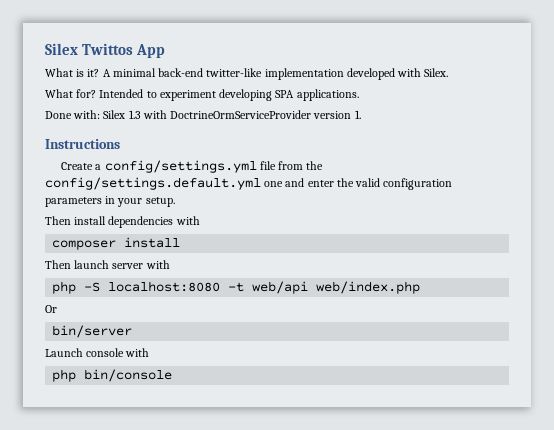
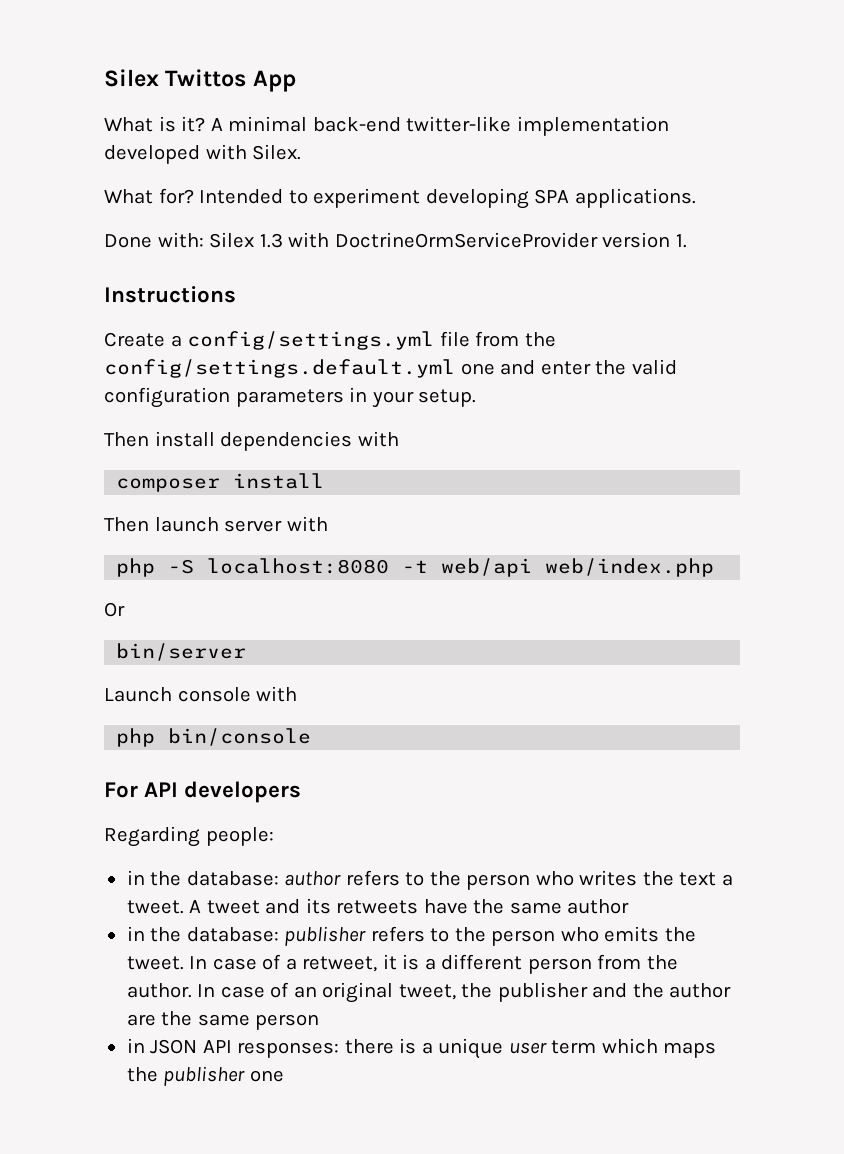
(173, 375) none -> [104,781,302,803] [104,826,274,847] [126,870,733,890] [126,898,630,914] [126,926,696,946] [126,954,678,974] [126,982,732,1003] [126,1011,320,1030] [126,1038,717,1059] [126,1066,284,1086] // For API developers // Regarding people: // in the database: author refers to the person who writes the text a tweet. A tweet and its retweets have the same author // in the database: publisher refers to the person who emits the tweet. In case of a retweet, it is a different person from the author. In case of an original tweet, the publisher and the author are the same person // in JSON API responses: there is a unique user term which maps the publisher one

